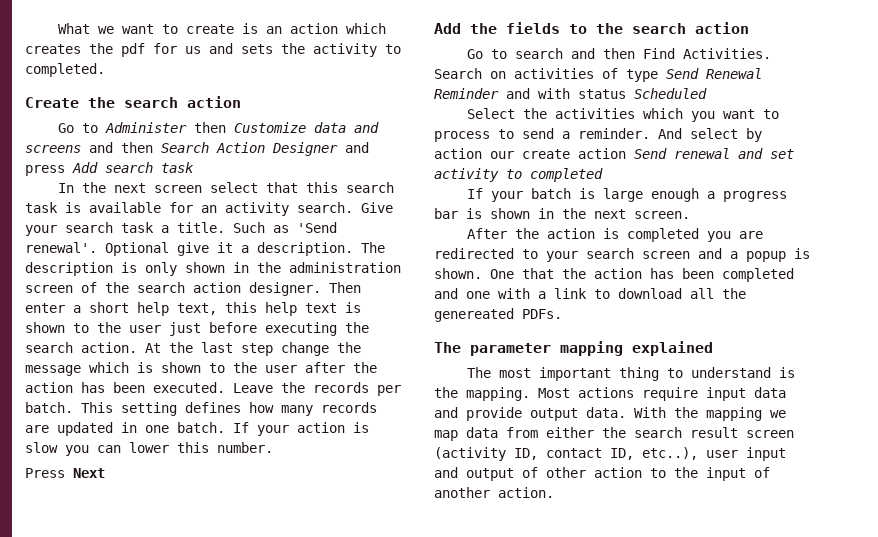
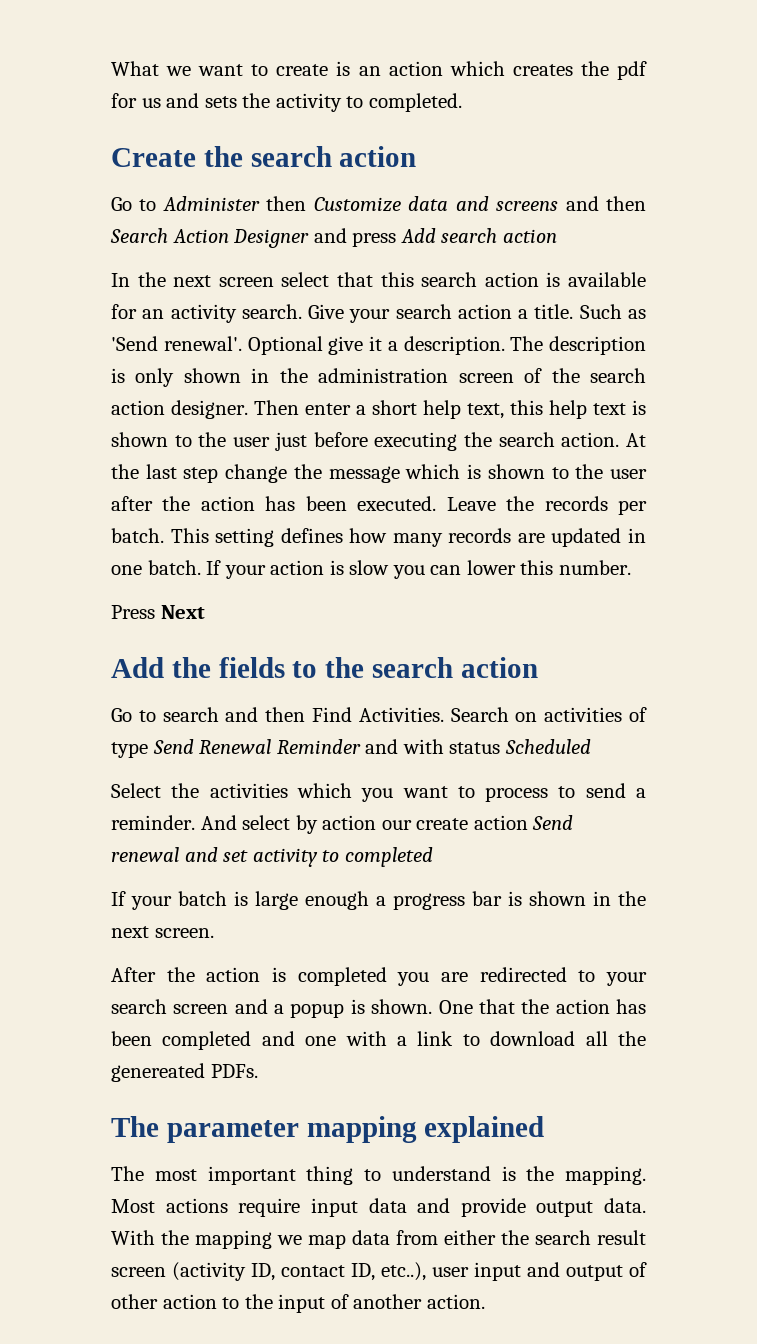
[161,162,194,173] task -> [502,229,557,243] action
[25,202,58,213] task -> [484,272,539,287] action
[121,222,154,233] task -> [457,304,512,319] action

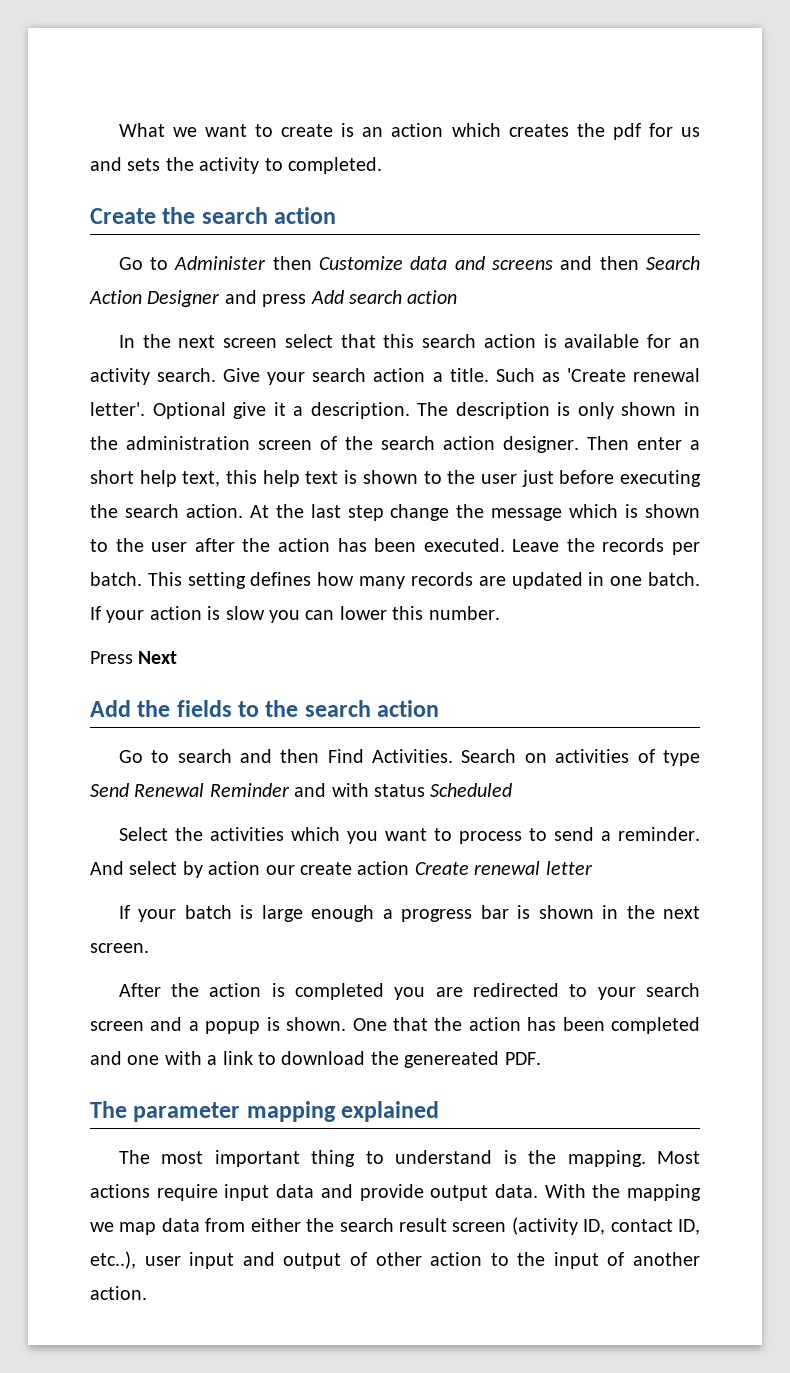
[111,336,242,351] 'Send renewal'. -> [566,368,701,382] [90,402,145,416] 'Create renewal letter'.
[532,815,574,830] [111,847,433,867] Send renewal and set activity to completed -> [414,861,593,875] Create renewal letter
[585,1031,608,1046] all -> (366, 1058) none
[210,1064,258,1078] PDFs. -> [504,1052,541,1065] PDF.

